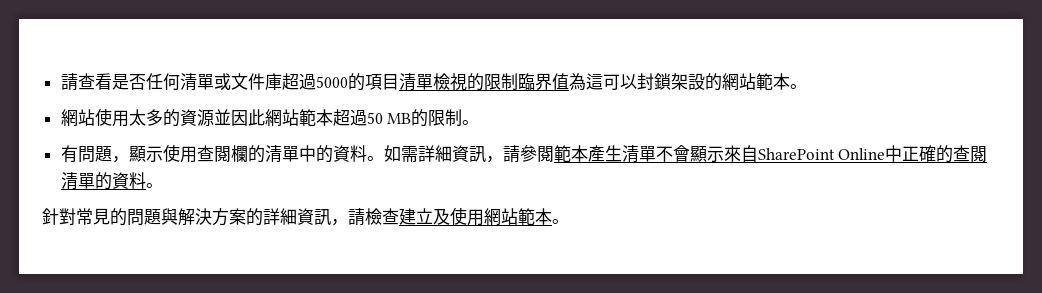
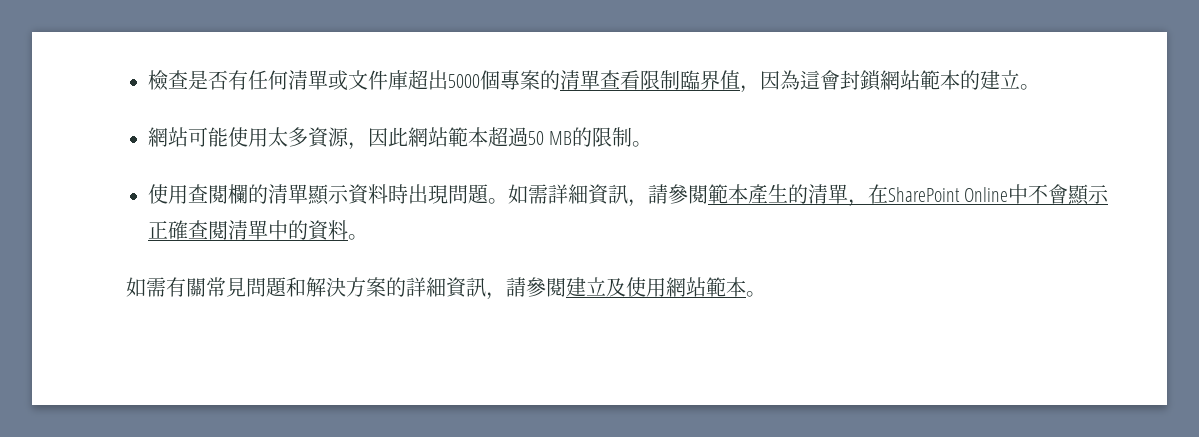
[60,73,146,91] 請查看是否 -> [148,70,248,91] 檢查是否有
[298,73,790,91] 過5000的項目清單檢視的限制臨界值為這可以封鎖架設的網站範本 -> [428,70,1020,93] 出5000個專案的清單查看限制臨界值，因為這會封鎖網站範本的建立
(95, 117) none -> [188,127,228,147] 可能
[162,109,231,127] 的資源並 -> [308,127,368,150] 資源，
[60,145,163,163] 有問題，顯示 -> (653, 144) none
[298,145,367,163] 中的資料 -> [307,184,489,205] 顯示資料時出現問題
[621,145,954,163] 清單不會顯示來自SharePoint Online中正確的 -> [788,184,1110,207] [148,220,188,240] 的清單，在SharePoint Online中不會顯示正確
(95, 181) none -> [268,220,288,240] 中
[42,208,178,226] 針對常見的問題與 -> [126,277,306,297] 如需有關常見問題和
[365,208,399,225] 檢查 -> [526,277,566,297] 參閱

